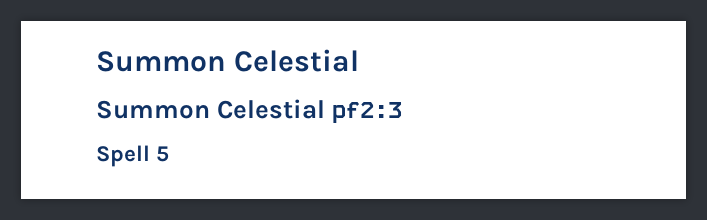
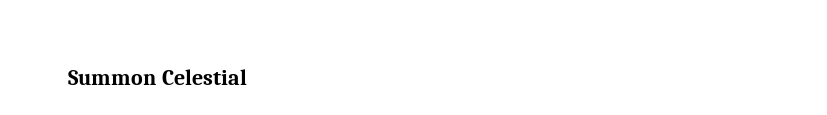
[96,49,360,72] [96,99,403,123] [96,145,170,167] Summon Celestial // Summon Celestial pf2:3 // Spell 5 -> [68,69,247,85] Summon Celestial

